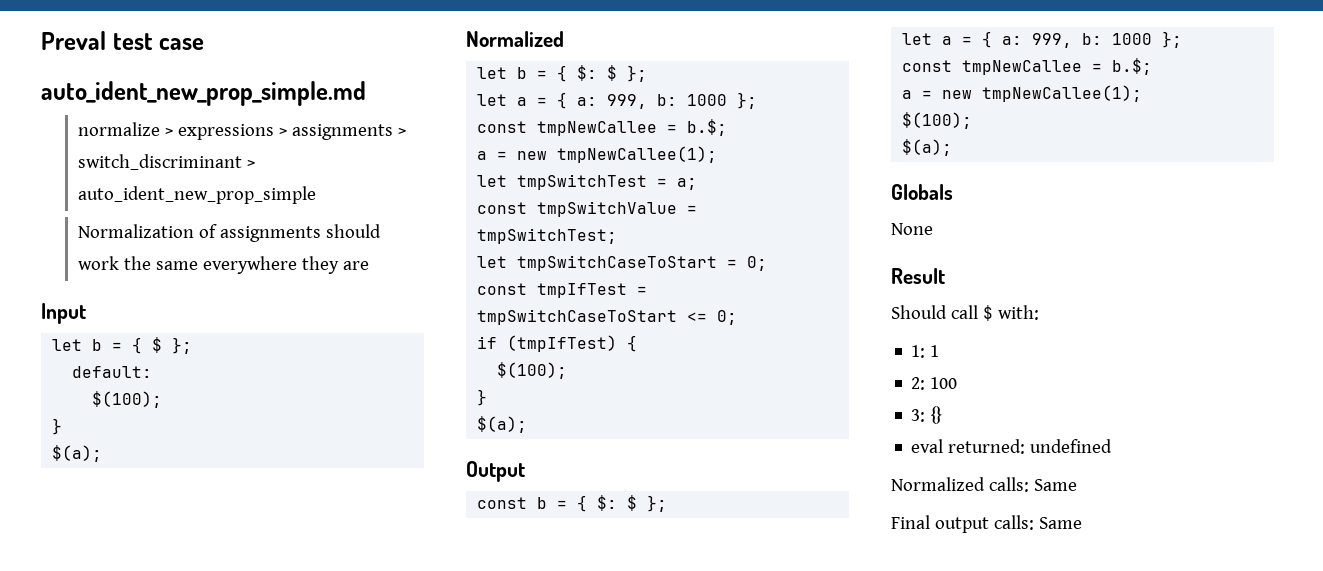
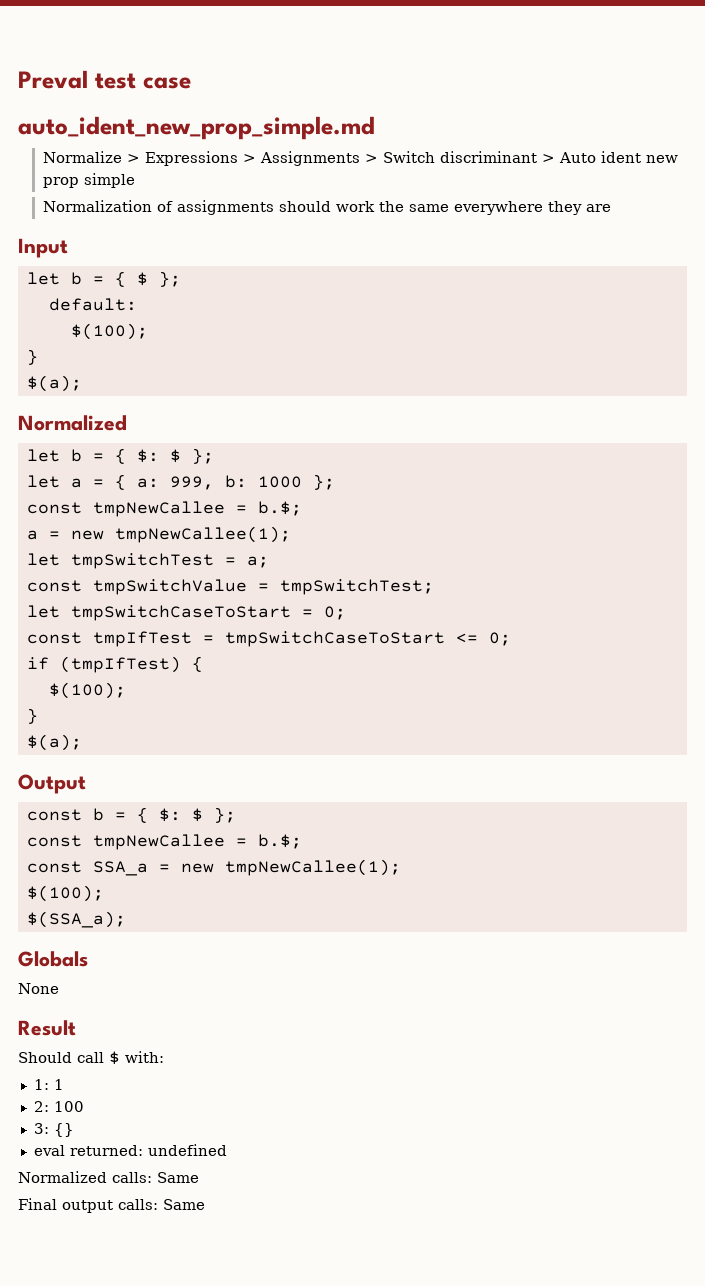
[77,122,406,140] [77,154,255,170] [77,186,316,204] normalize > expressions > assignments > switch_discriminant > auto_ident_new_prop_simple -> [42,151,678,166] [42,173,135,188] Normalize > Expressions > Assignments > Switch discriminant > Auto ident new prop simple
[902,31,1183,48] [902,58,1153,75] [902,90,913,99] // let a = { a: 999, b: 1000 }; // const tmpNewCallee = b.$; // a -> [26,834,302,850] [26,861,148,876] // const tmpNewCallee = b.$; // const SSA_a
[902,139,953,156] $(a); -> [26,911,126,928] $(SSA_a);

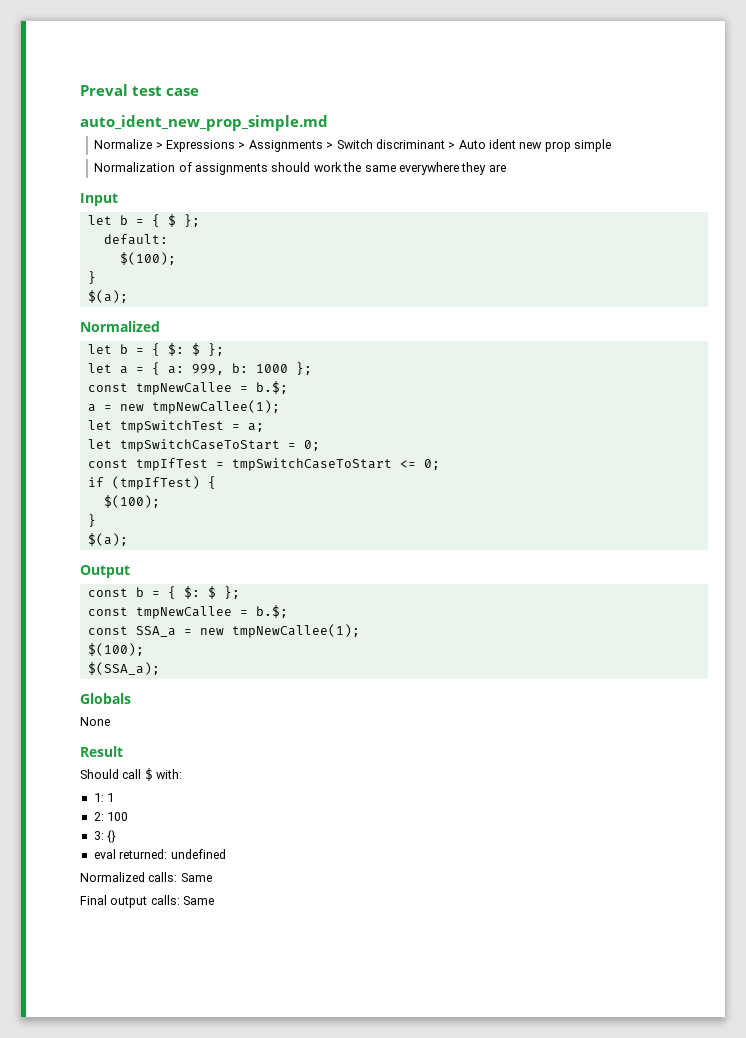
[26,579,434,595] // const tmpSwitchValue = tmpSwitchTest; -> (264, 427) none

